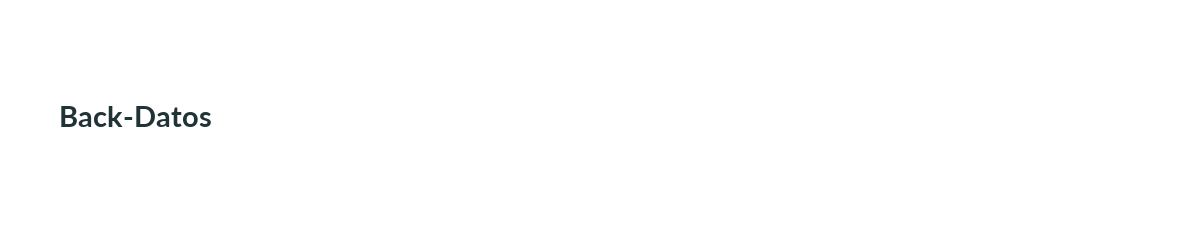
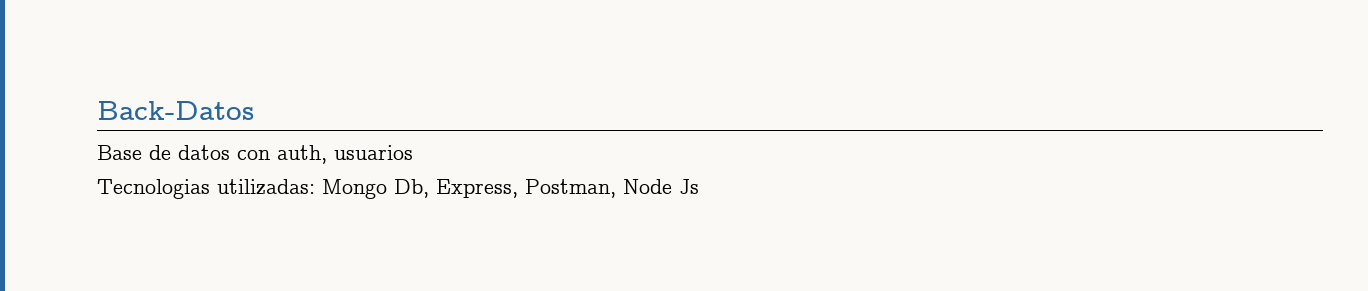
(212, 116) none -> [97,145,413,164] [97,179,699,199] // Base de datos con auth, usuarios // Tecnologias utilizadas: Mongo Db, Express, Postman, Node Js

